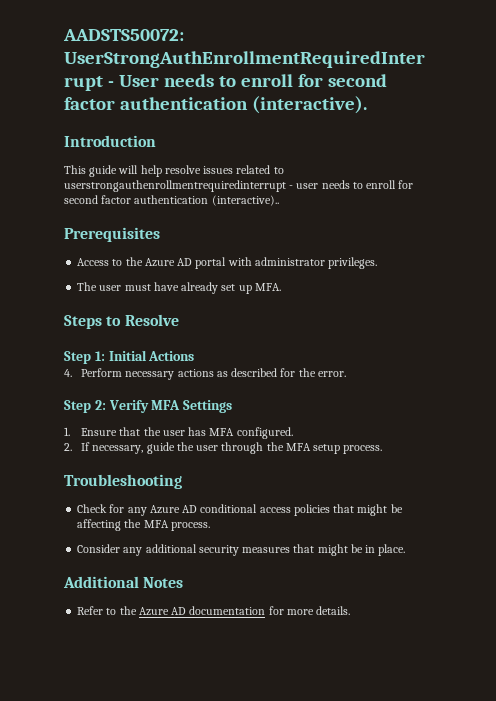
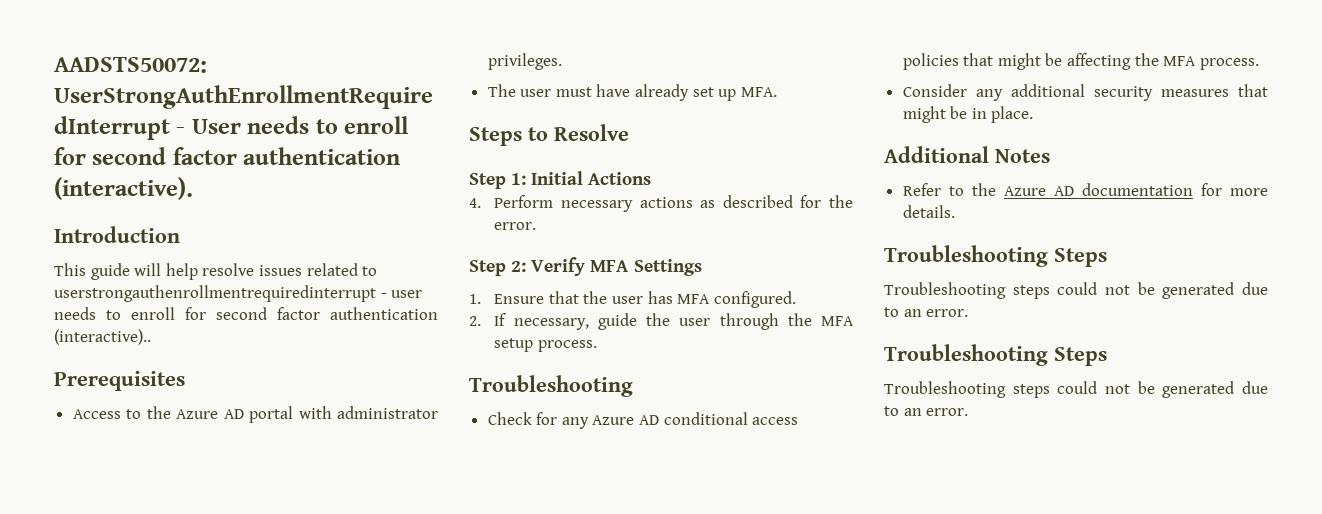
(351, 610) none -> [884,245,1107,267] [884,282,1268,299] [884,307,969,317] [884,344,1107,366] [884,381,1268,398] [884,406,969,416] // Troubleshooting Steps // Troubleshooting steps could not be generated due to an error. // Troubleshooting Steps // Troubleshooting steps could not be generated due to an error.

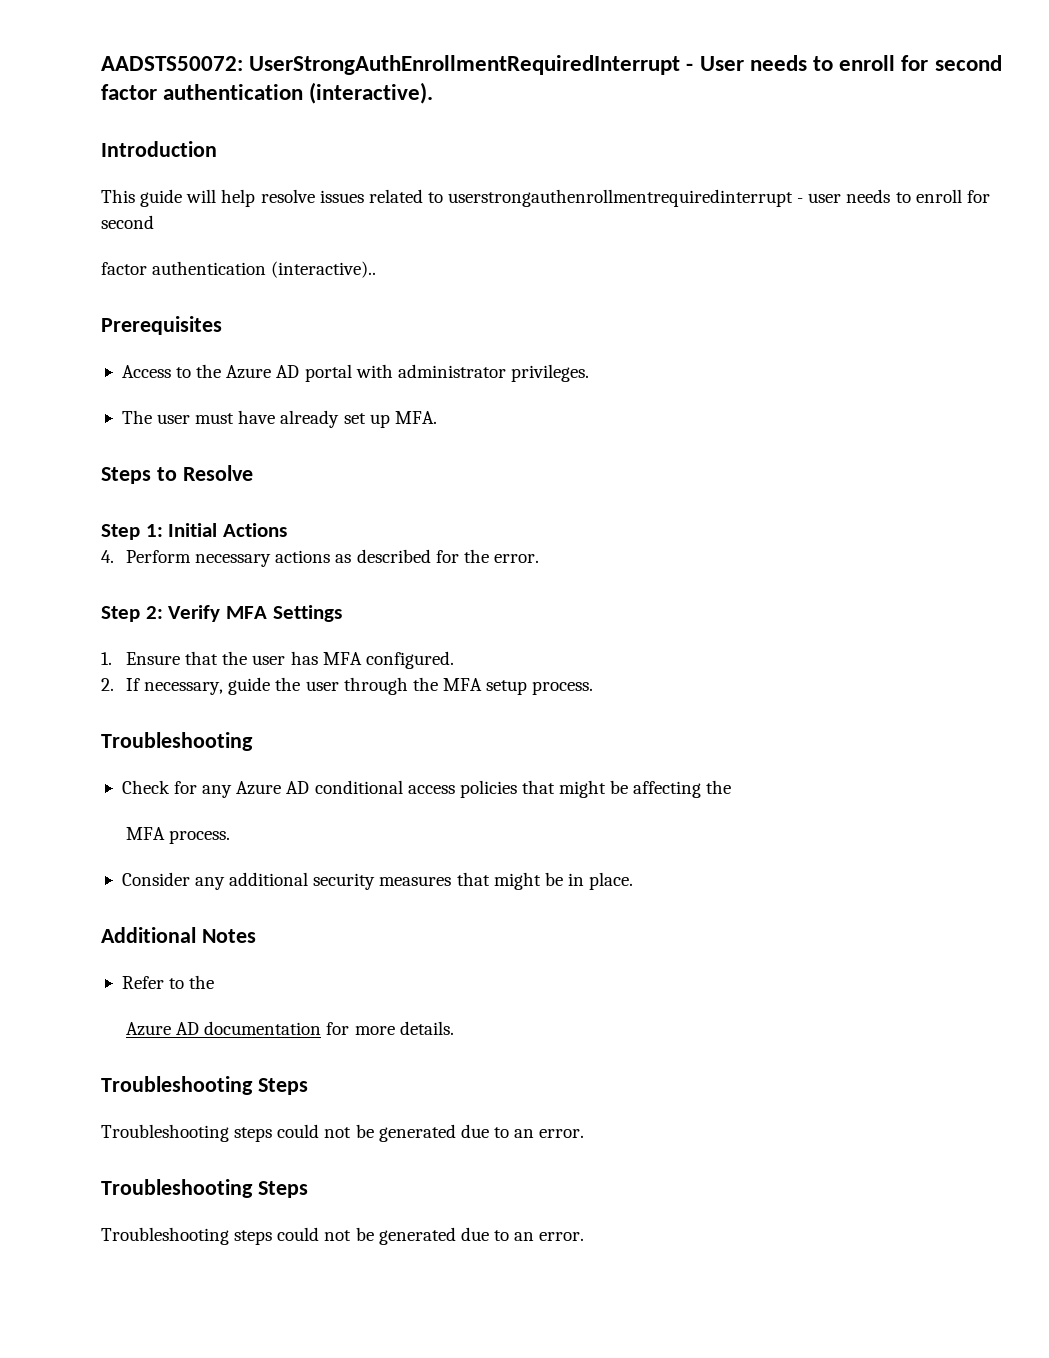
(267, 313) none -> (154, 222) //
(1159, 59) none -> (732, 787) //
(996, 189) none -> (215, 982) //

